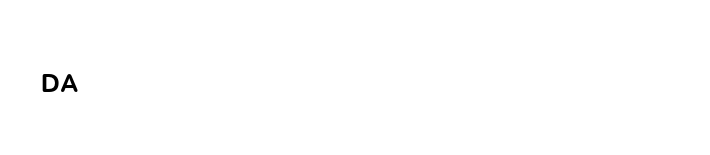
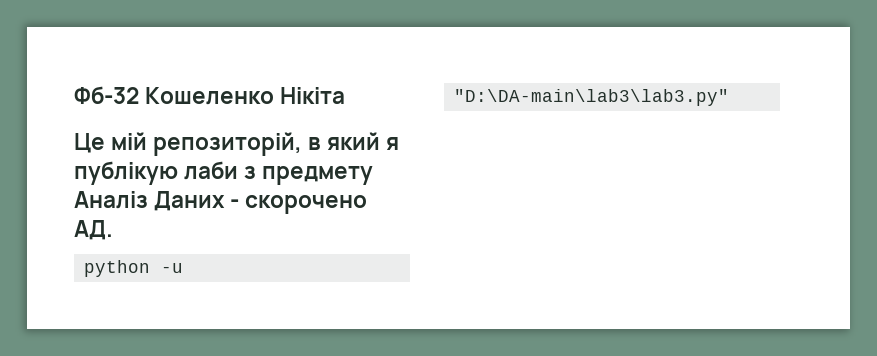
[41,74,79,92] DA -> [74,86,346,105] [74,132,400,156] [74,161,374,185] [74,191,368,214] [74,220,113,240] [83,260,183,277] [453,89,729,106] Фб-32 Кошеленко Нікіта // Це мій репозиторій, в який я публікую лаби з предмету Аналіз Даних - скорочено АД. // python -u "D:\DA-main\lab3\lab3.py"

